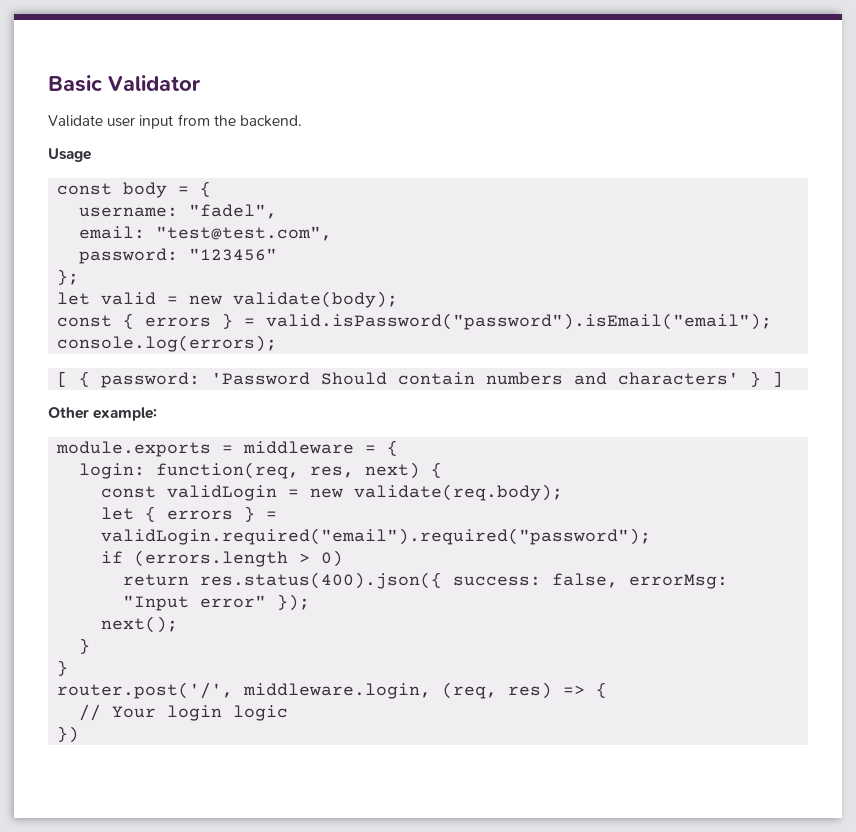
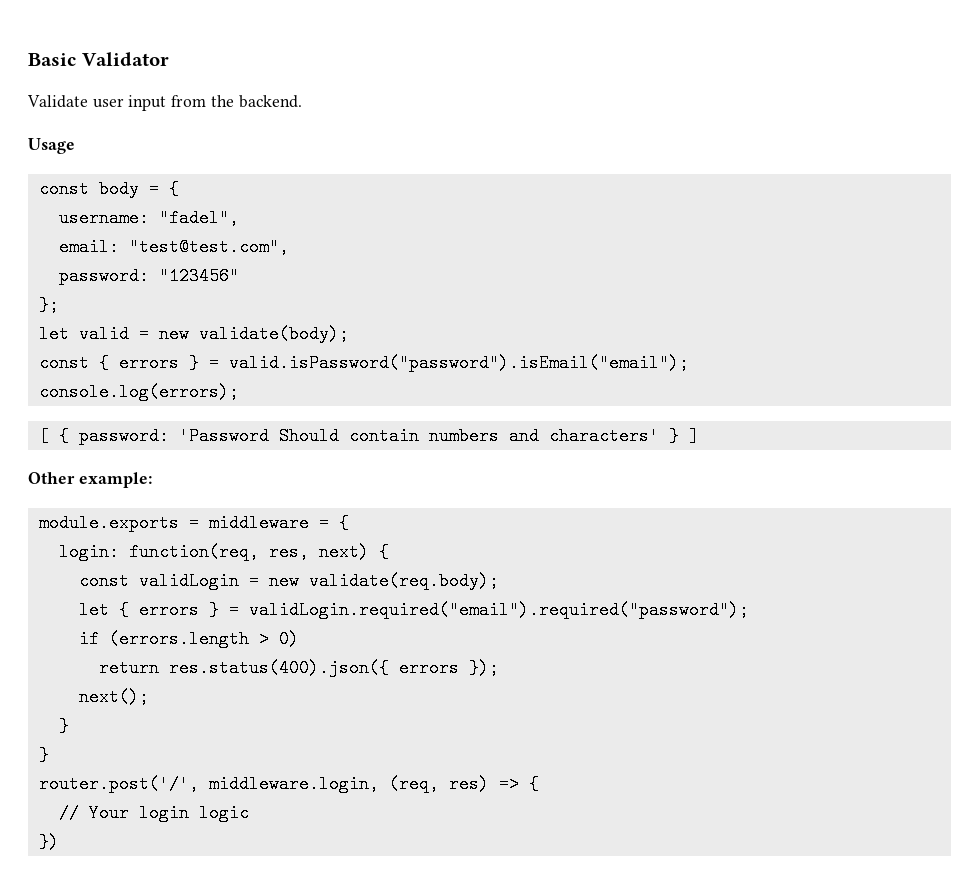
[453,573,729,589] [123,595,267,611] success: false, errorMsg: "Input error" -> [398,659,459,677] errors

